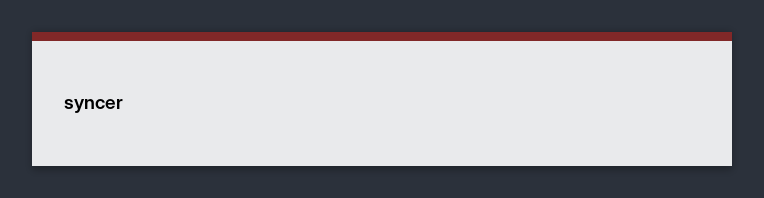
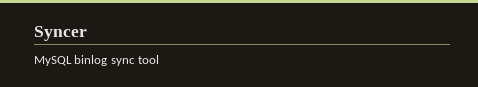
[64,99,123,113] syncer -> [34,26,87,41] [34,55,160,66] Syncer // MySQL binlog sync tool

